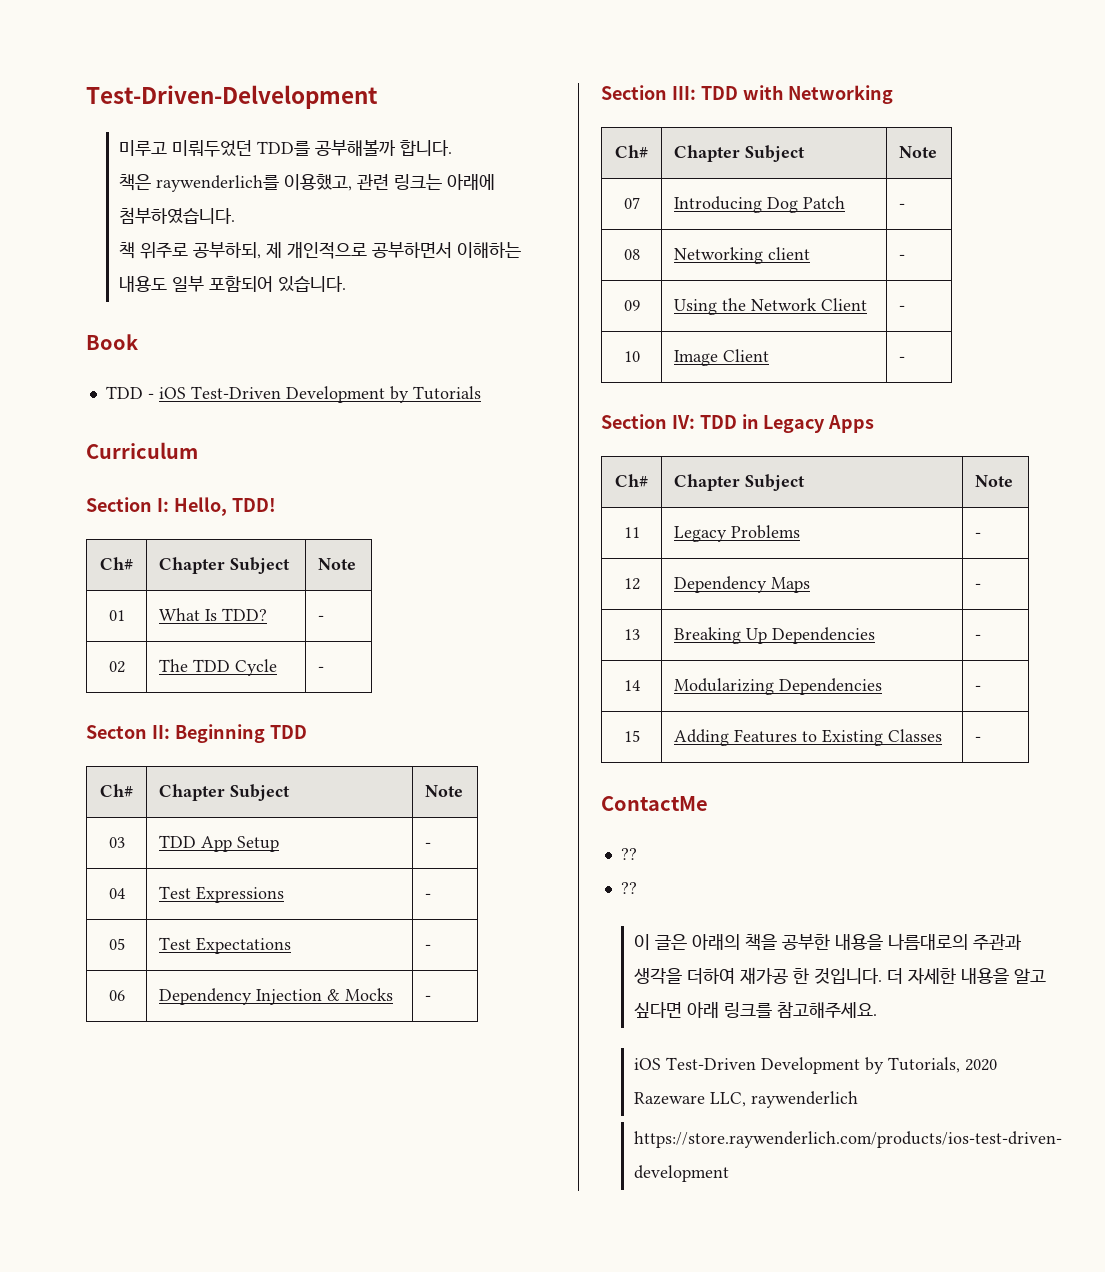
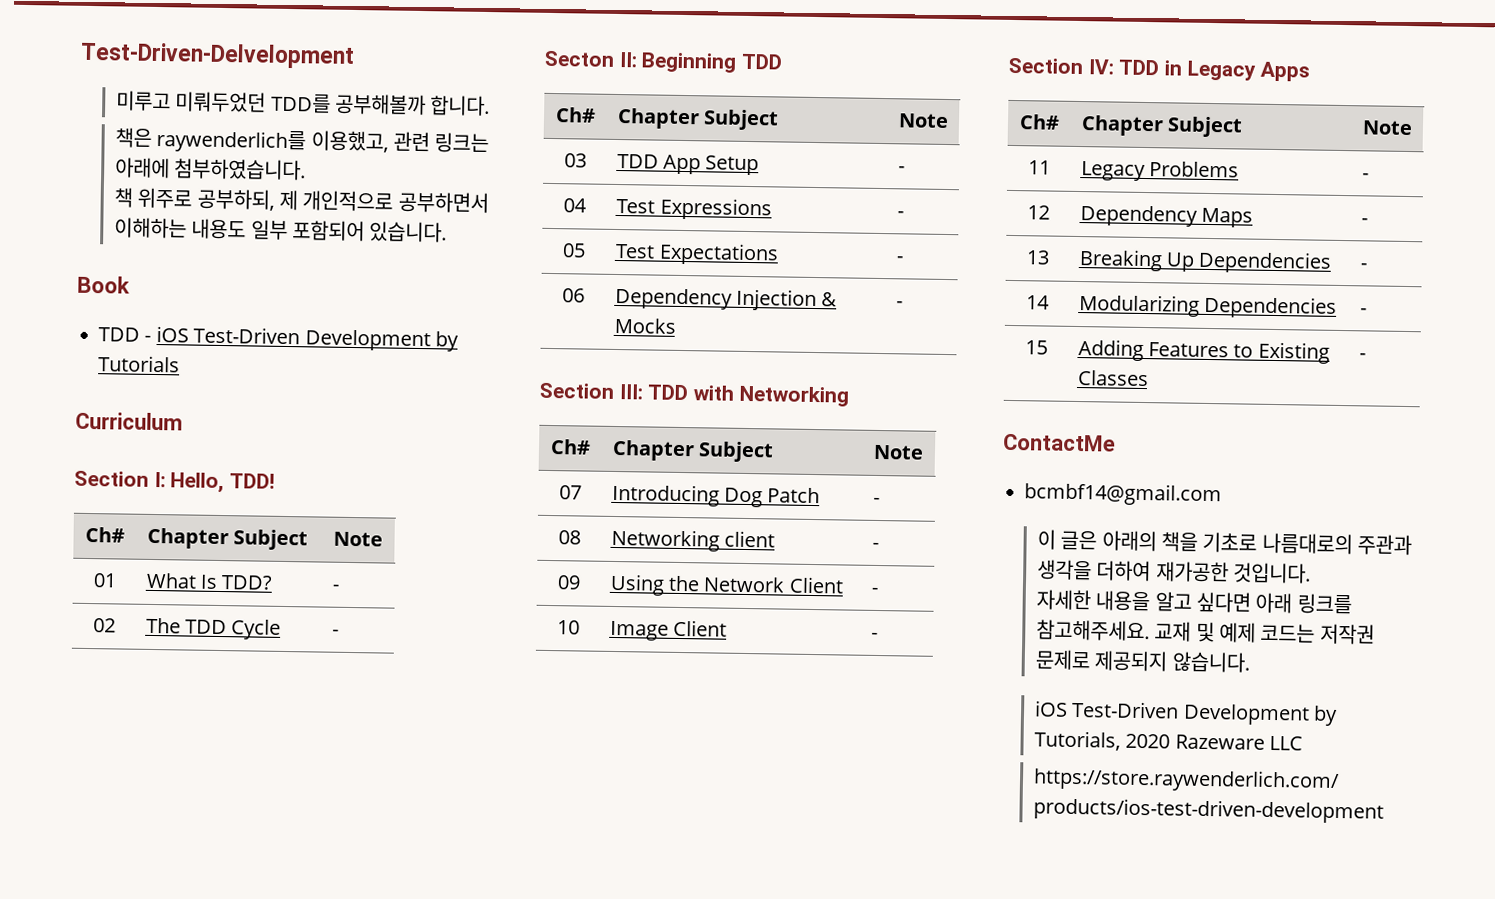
[620,848,637,860] [620,882,637,894] ?? // ?? -> [1024,482,1222,507] bcmbf14@gmail.com
[781,934,883,950] 공부한 내용을 -> [1202,531,1258,553] 기초로
[739,967,809,984] 재가공 한 -> [1155,561,1229,583] 재가공한
[886,968,903,984] 더 -> (1311, 573) //
(877, 1010) none -> [1154,621,1375,645] [1034,649,1250,673] 교재 및 예제 코드는 저작권 문제로 제공되지 않습니다.
[709,1091,858,1108] LLC, raywenderlich -> [1268,735,1303,751] LLC

